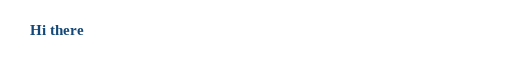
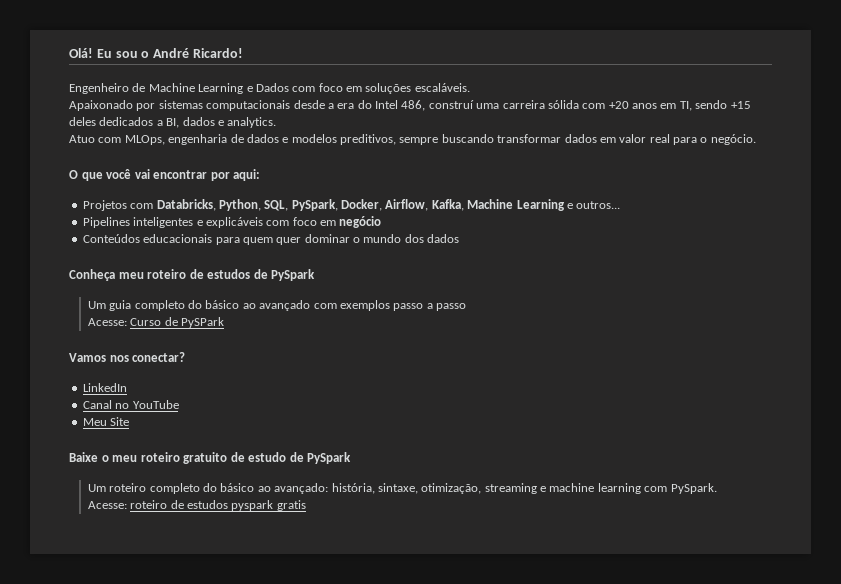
[30,25,85,35] Hi there -> [69,48,243,58] [69,83,470,94] [69,100,751,111] [69,117,277,128] [69,134,756,145] [69,169,261,181] [82,199,621,211] [82,216,382,228] [82,234,460,245] [69,269,316,281] [87,300,467,311] [87,317,225,328] [69,352,186,362] [82,383,127,392] [82,400,179,409] [82,417,130,426] [69,452,352,464] [87,483,717,494] [87,500,306,511] Olá! Eu sou o André Ricardo! // Engenheiro de Machine Learning e Dados com foco em soluções escaláveis. // Apaixonado por sistemas computacionais desde a era do Intel 486, construí uma carreira sólida com +20 anos em TI, sendo +15 deles dedicados a BI, dados e analytics. // Atuo com MLOps, engenharia de dados e modelos preditivos, sempre buscando transformar dados em valor real para o negócio. // O que você vai encontrar por aqui: // Projetos com Databricks, Python, SQL, PySpark, Docker, Airflow, Kafka, Machine Learning e outros... // Pipelines inteligentes e explicáveis com foco em negócio // Conteúdos educacionais para quem quer dominar o mundo dos dados // Conheça meu roteiro de estudos de PySpark // Um guia completo do básico ao avançado com exemplos passo a passo // Acesse: Curso de PySPark // Vamos nos conectar? // LinkedIn // Canal no YouTube // Meu Site // Baixe o meu roteiro gratuito de estudo de PySpark // Um roteiro completo do básico ao avançado: história, sintaxe, otimização, streaming e machine learning com PySpark. // Acesse: roteiro de estudos pyspark gratis

